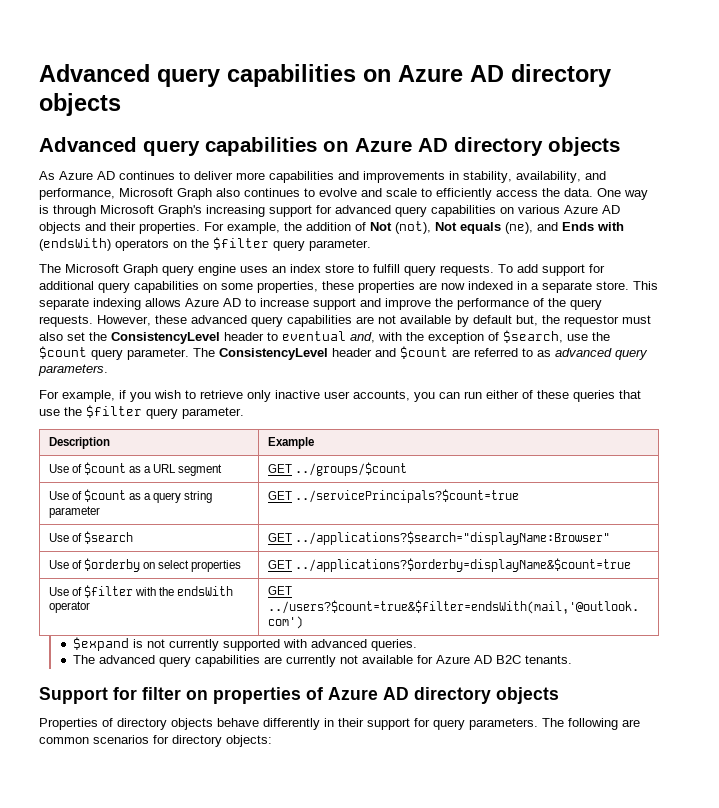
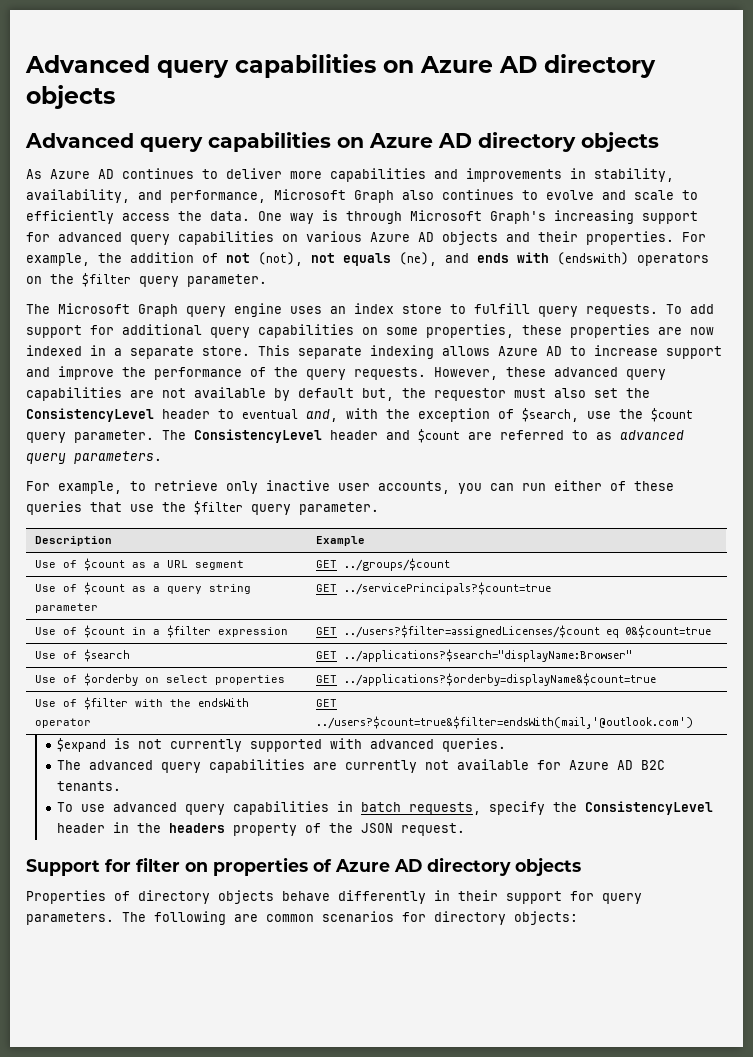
[370,221,624,234] [39,238,111,251] Not (not), Not equals (ne), and Ends with (endsWith) -> [226,252,629,266] not (not), not equals (ne), and ends with (endswith)
[119,390,181,402] if you wish -> (122, 487) none
(519, 496) none -> [35,625,289,638] [316,625,712,638] // Use of $count in a $filter expression | GET ../users?$filter=assignedLicenses/$count eq 0&$count=true
(572, 659) none -> [57,801,714,815] [57,822,466,836] // To use advanced query capabilities in batch requests, specify the ConsistencyLevel header in the headers property of the JSON request.

